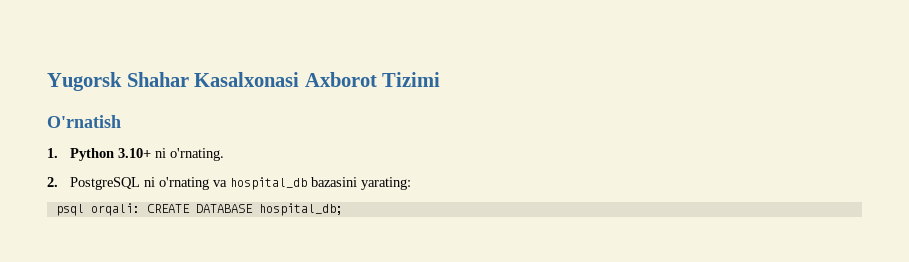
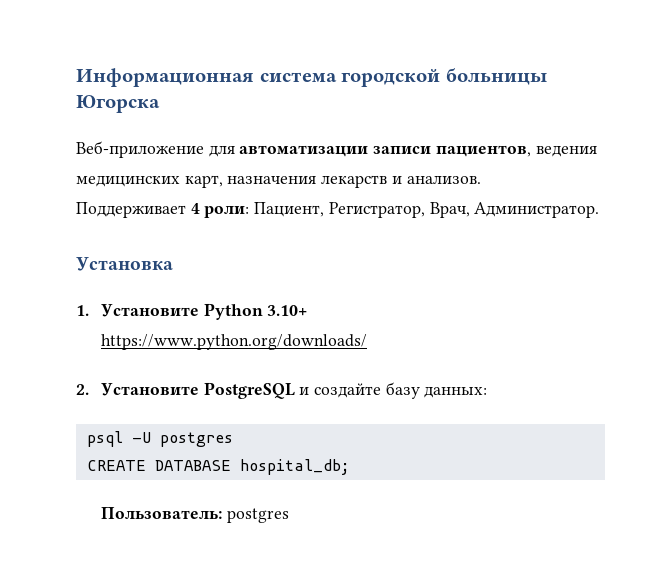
[47,72,441,91] [47,115,121,128] Yugorsk Shahar Kasalxonasi Axborot Tizimi // O'rnatish -> [76,68,547,87] [76,95,160,113] [76,141,597,158] [76,175,481,188] [76,202,600,218] [76,257,173,271] Информационная система городской больницы Югорска // Веб-приложение для автоматизации записи пациентов, ведения медицинских карт, назначения лекарств и анализов. // Поддерживает 4 роли: Пациент, Регистратор, Врач, Администратор. // Установка
(58, 153) none -> [100,304,199,317] Установите
[155,148,225,161] ni o'rnating. -> [100,334,367,350] // https://www.python.org/downloads/
[70,177,412,190] PostgreSQL ni o'rnating va hospital_db bazasini yarating: -> [100,382,488,399] Установите PostgreSQL и создайте базу данных:
[90,203,140,216] orqali: -> [131,432,233,447] -U postgres //
(343, 209) none -> [100,507,289,523] // Пользователь: postgres

